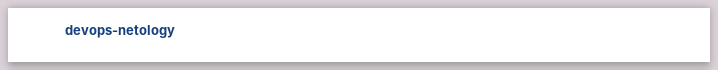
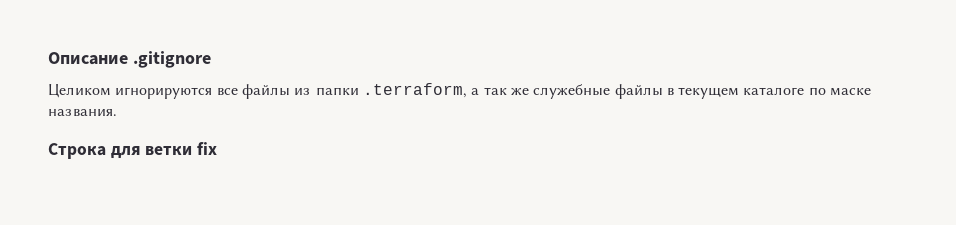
[65,25,175,38] devops-netology -> [48,51,211,68] [48,83,872,99] [48,108,117,117] [48,142,218,159] Описание .gitignore // Целиком игнорируются все файлы из папки .terraform, а так же служебные файлы в текущем каталоге по маске названия. // Строка для ветки fix

